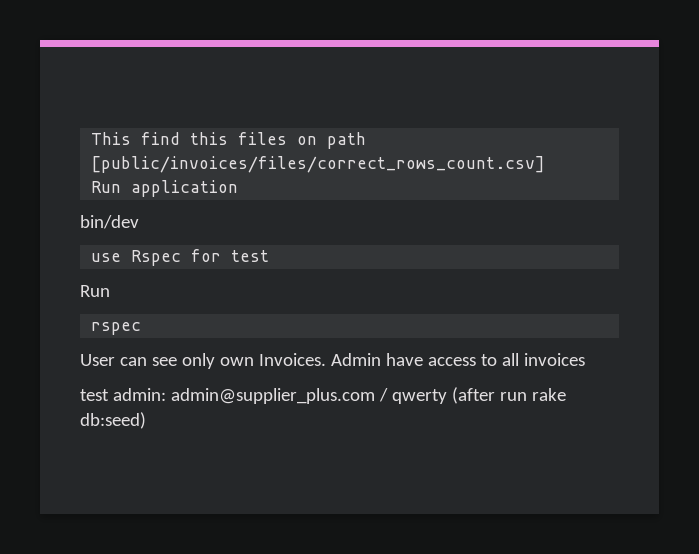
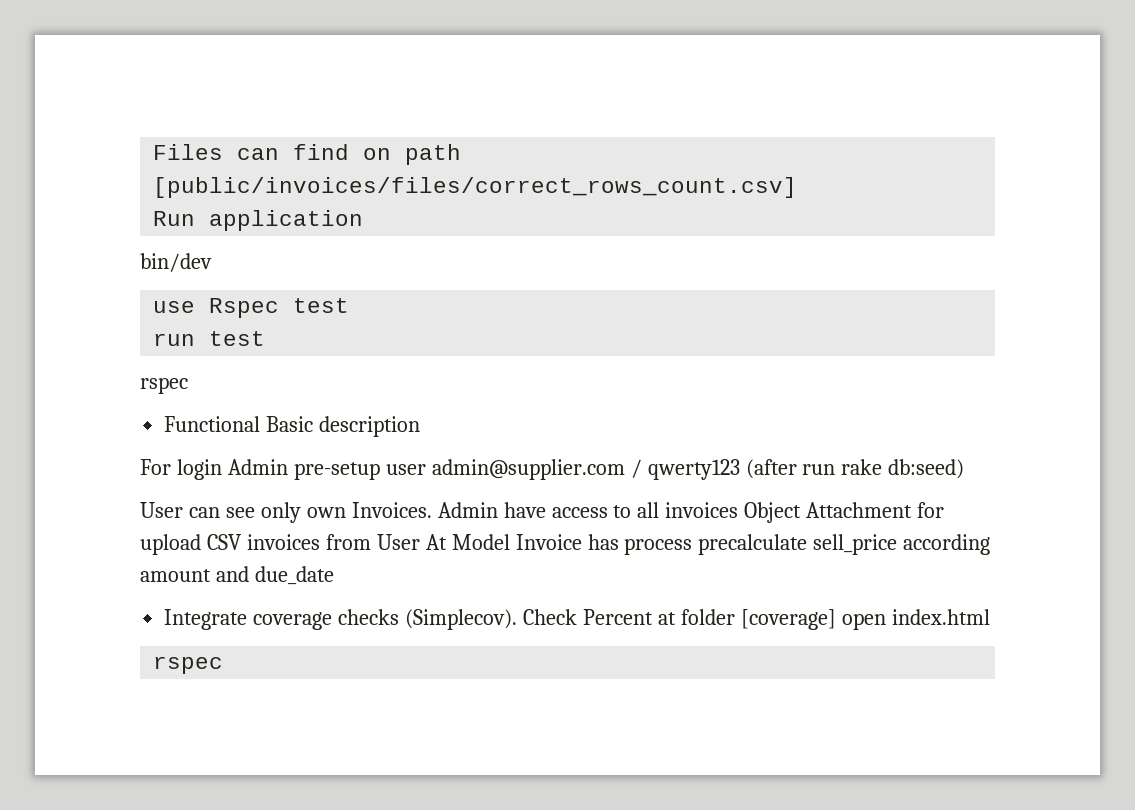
[91,132,288,145] This find this files -> [153,144,350,160] Files can find
[191,249,270,262] [80,285,110,297] [91,322,142,335] for test // Run // rspec -> [293,298,350,313] [153,331,266,346] [140,377,188,394] [164,416,421,437] [140,459,965,480] test // run test // rspec // Functional Basic description // For login Admin pre-setup user admin@supplier.com / qwerty123 (after run rake db:seed)
[80,387,566,404] [80,412,146,429] // test admin: admin@supplier_plus.com / qwerty (after run rake db:seed) -> [744,502,945,523] [140,534,991,555] [140,566,334,585] [164,609,990,630] [153,656,224,674] Object Attachment for upload CSV invoices from User At Model Invoice has process precalculate sell_price according amount and due_date // Integrate coverage checks (Simplecov). Check Percent at folder [coverage] open index.html // rspec

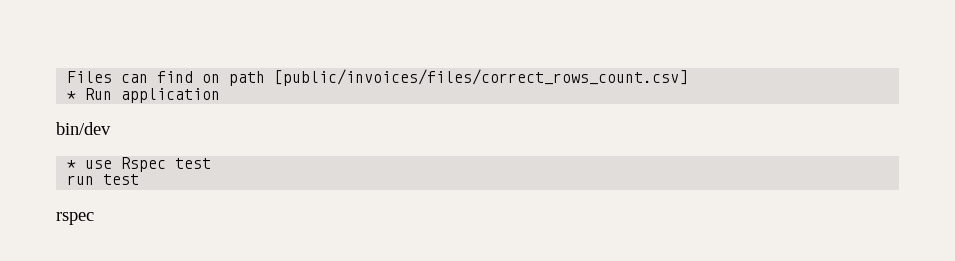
(798, 187) none -> [67,91,77,100] *
(212, 262) none -> [67,160,77,169] *
[164,416,421,437] [140,459,965,480] [140,502,945,523] [140,534,991,555] [140,566,334,585] [164,609,990,630] [153,656,224,674] // Functional Basic description // For login Admin pre-setup user admin@supplier.com / qwerty123 (after run rake db:seed) // User can see only own Invoices. Admin have access to all invoices Object Attachment for upload CSV invoices from User At Model Invoice has process precalculate sell_price according amount and due_date // Integrate coverage checks (Simplecov). Check Percent at folder [coverage] open index.html // rspec -> (94, 218) none

